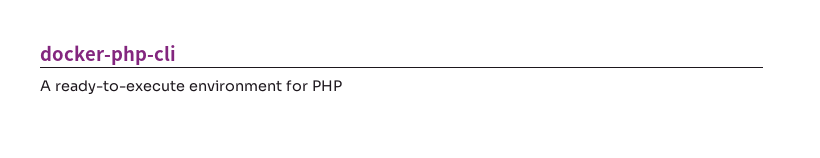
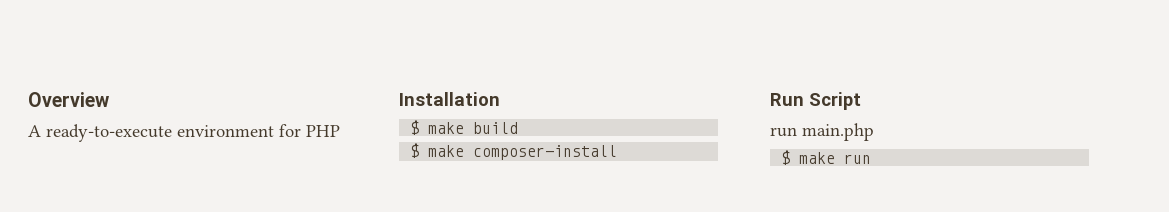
[40,45,176,65] docker-php-cli -> [28,92,109,107] Overview
(342, 85) none -> [399,92,500,106] [410,120,519,135] [410,143,618,160] [770,92,861,110] [770,123,874,141] [781,150,872,165] // Installation // $ make build // $ make composer-install // Run Script // run main.php // $ make run

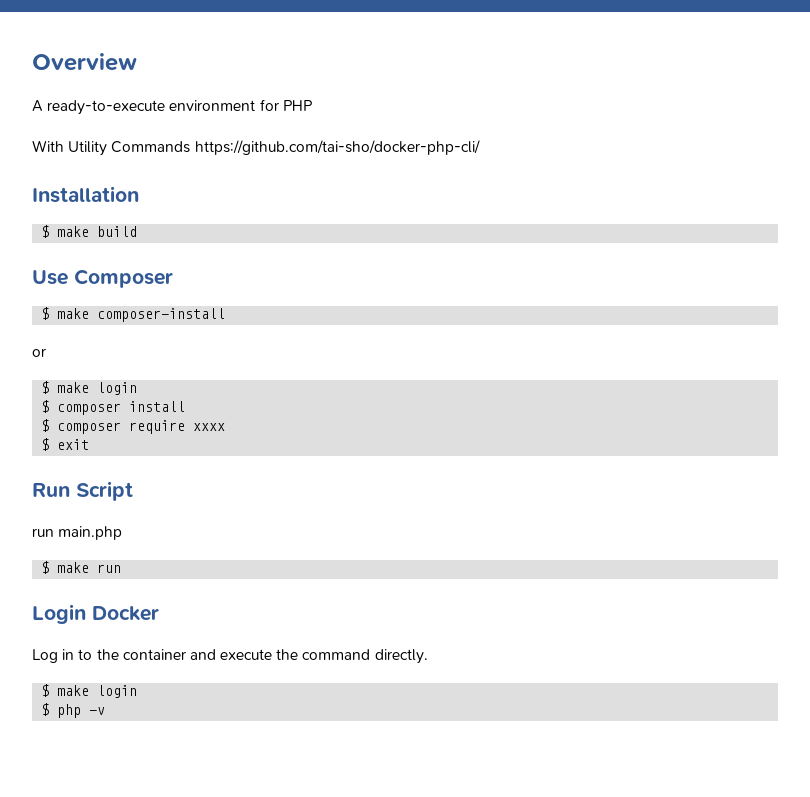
(340, 131) none -> [32,140,480,156] // With Utility Commands https://github.com/tai-sho/docker-php-cli/
(519, 128) none -> [32,269,173,288] // Use Composer
(618, 152) none -> [32,348,46,357] [41,381,138,395] [41,400,186,415] [41,419,226,434] [41,438,90,451] // or // $ make login // $ composer install // $ composer require xxxx // $ exit
(872, 159) none -> [32,604,159,624] [32,649,428,664] [41,684,138,698] [41,703,106,718] // Login Docker // Log in to the container and execute the command directly. // $ make login // $ php -v

